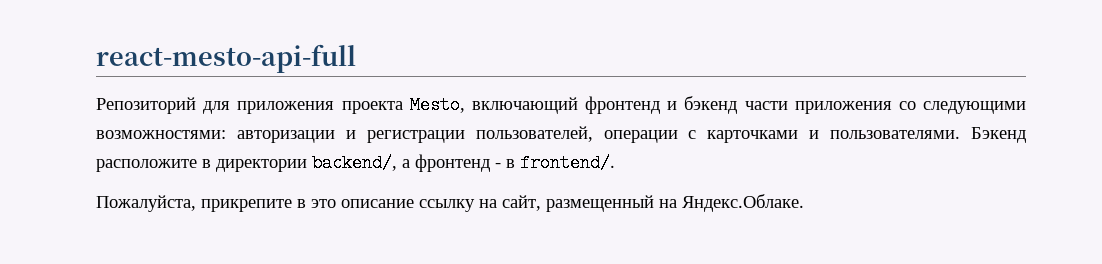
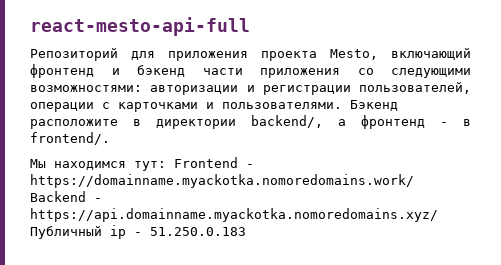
[96,194,804,212] Пожалуйста, прикрепите в это описание ссылку на сайт, размещенный на Яндекс.Облаке. -> [30,157,254,171] [30,174,414,188] [30,191,102,202] [30,208,438,222] [30,225,246,239] Мы находимся тут: Frontend - https://domainname.myackotka.nomoredomains.work/ Backend - https://api.domainname.myackotka.nomoredomains.xyz/ Публичный ip - 51.250.0.183

